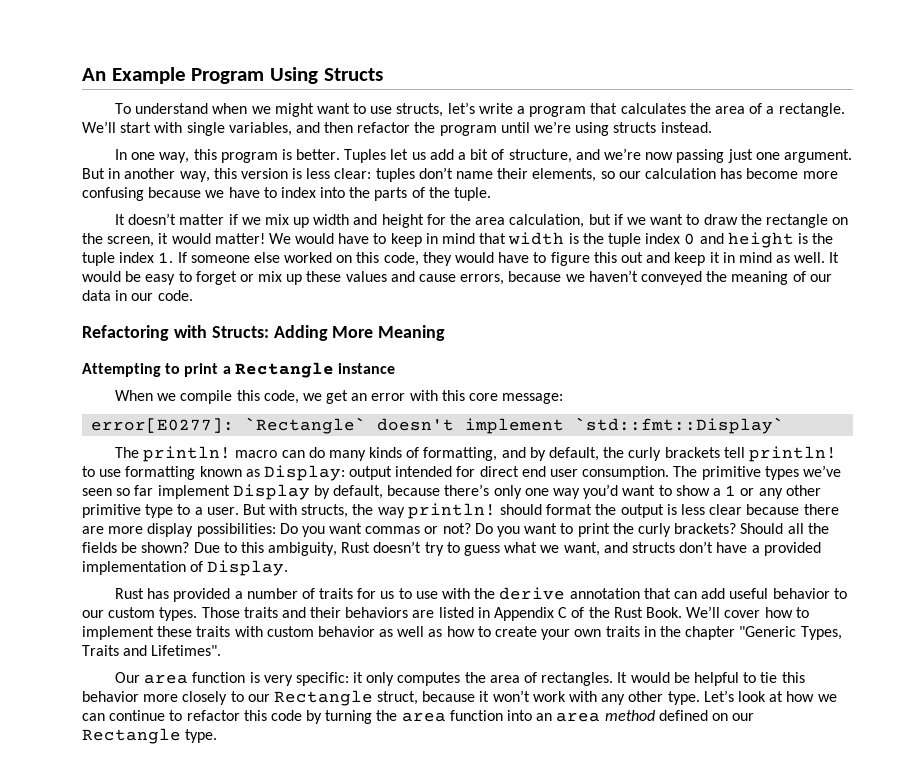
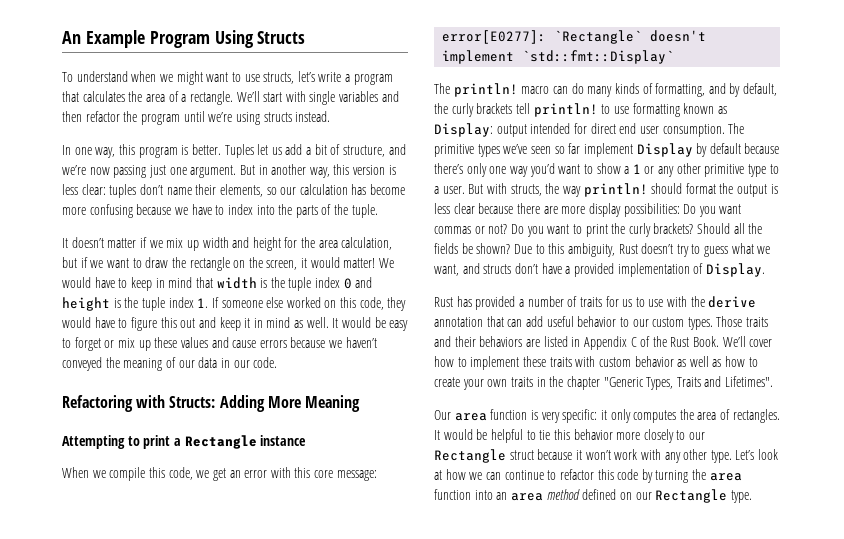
[228,122,292,136] variables, -> [339,91,379,102] variables
[460,274,505,285] errors, -> [259,340,287,348] errors
[333,485,384,499] default, -> [709,143,741,154] default
[377,691,419,705] struct, -> [509,450,534,460] struct

